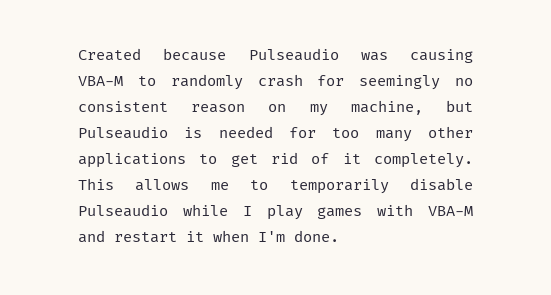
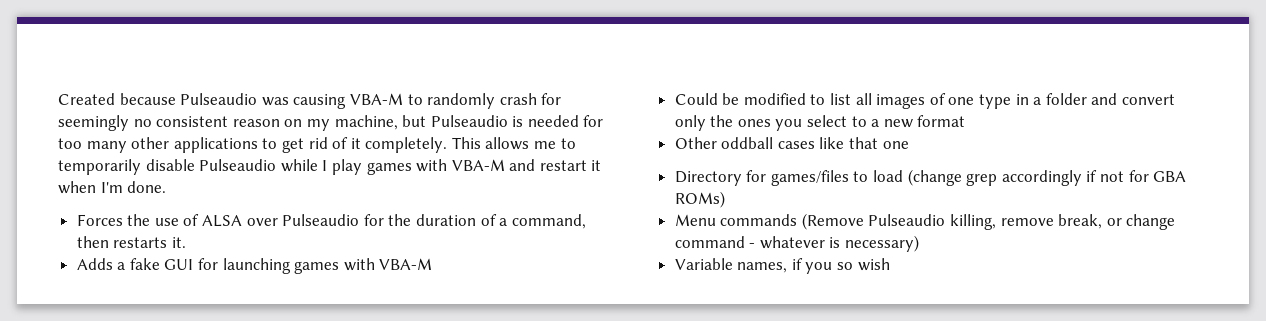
(339, 236) none -> [76,214,586,229] [76,236,186,248] [76,258,433,274] [674,93,1175,109] [674,115,966,131] [674,137,909,149] [674,169,1187,186] [674,191,725,208] [674,213,1176,230] [674,235,920,252] [674,258,890,274] // Forces the use of ALSA over Pulseaudio for the duration of a command, then restarts it. // Adds a fake GUI for launching games with VBA-M // Could be modified to list all images of one type in a folder and convert only the ones you select to a new format // Other oddball cases like that one // Directory for games/files to load (change grep accordingly if not for GBA ROMs) // Menu commands (Remove Pulseaudio killing, remove break, or change command - whatever is necessary) // Variable names, if you so wish

